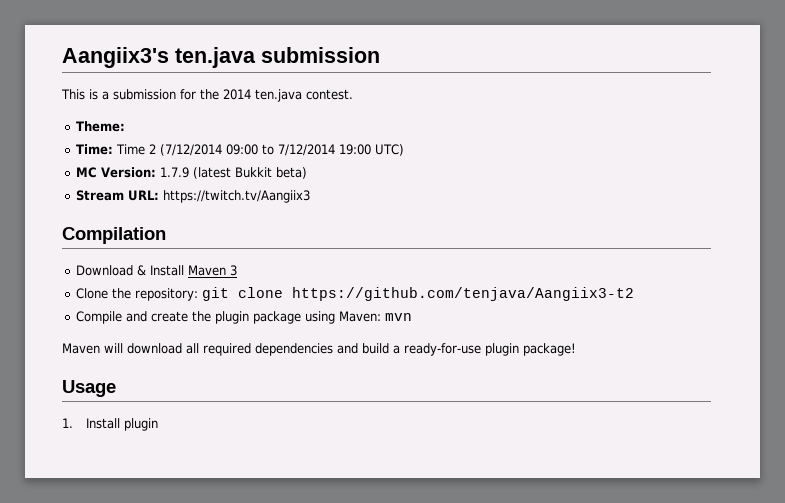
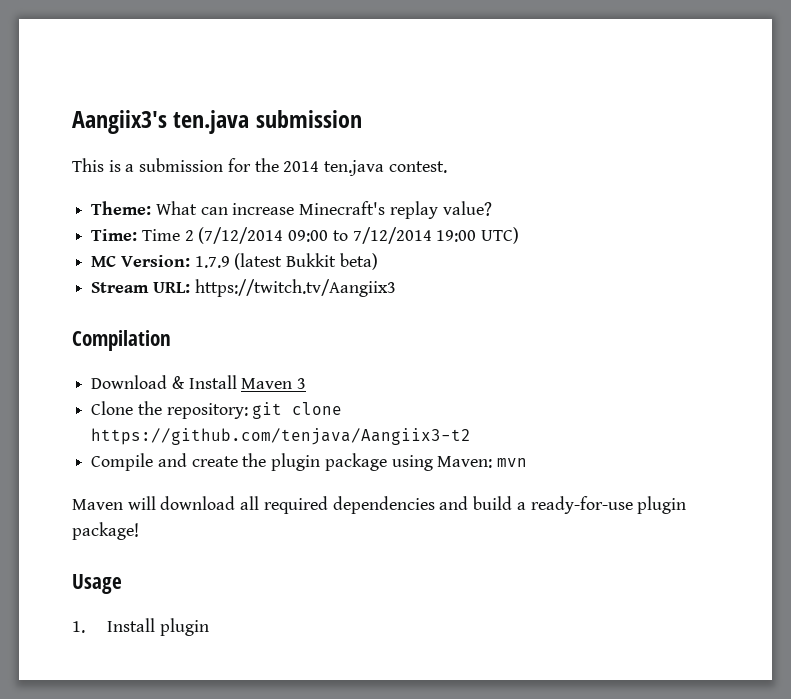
(126, 126) none -> [155,201,492,219] What can increase Minecraft's replay value?

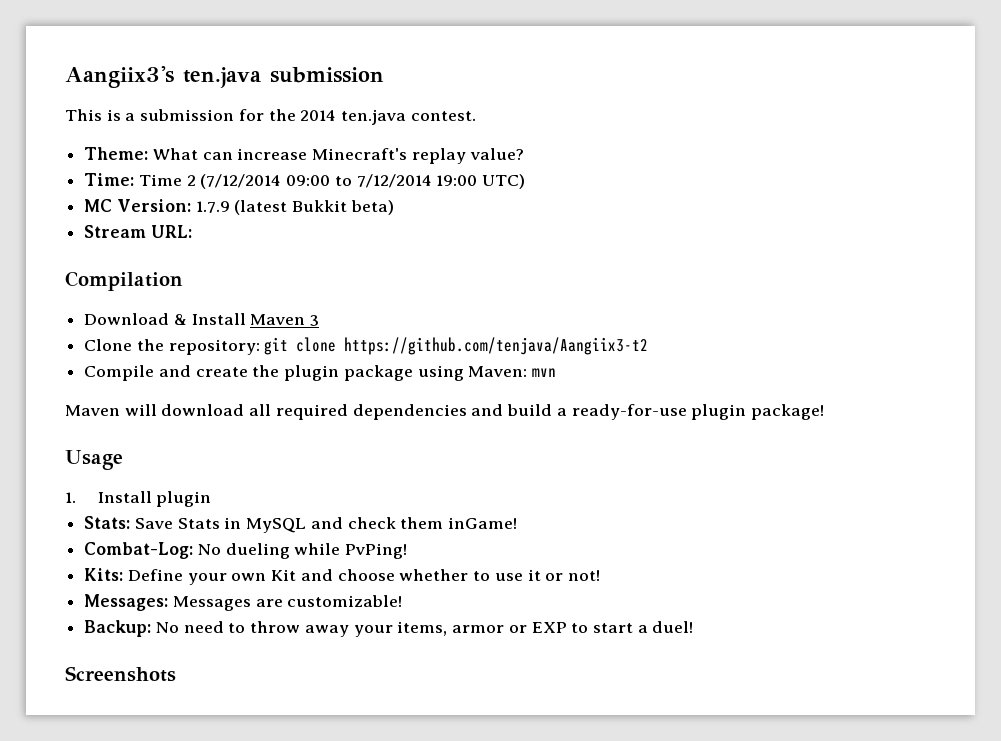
[194,279,396,297] https://twitch.tv/Aangiix3 -> (192, 231) none
(209, 627) none -> [84,516,518,533] [84,542,408,559] [84,568,600,585] [84,594,403,611] [84,620,694,637] [65,666,176,682] // Stats: Save Stats in MySQL and check them inGame! // Combat-Log: No dueling while PvPing! // Kits: Define your own Kit and choose whether to use it or not! // Messages: Messages are customizable! // Backup: No need to throw away your items, armor or EXP to start a duel! // Screenshots

